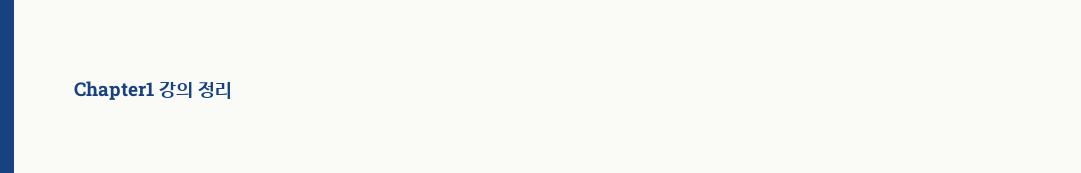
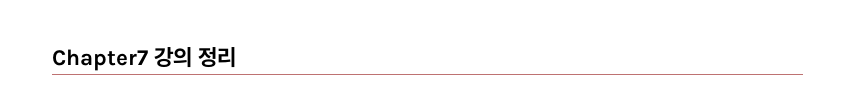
[74,81,154,100] Chapter1 -> [52,49,148,71] Chapter7

